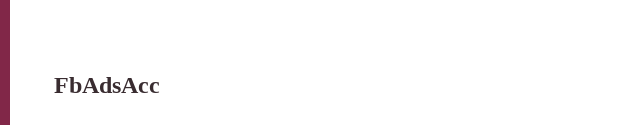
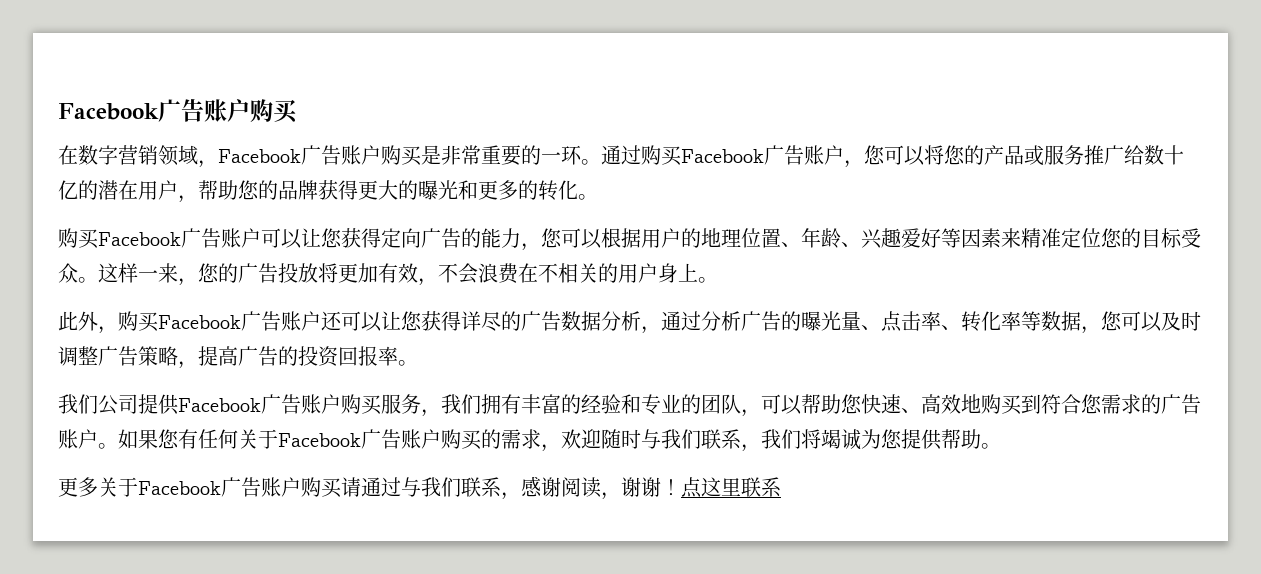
[54,77,160,93] FbAdsAcc -> [58,99,298,124] [58,145,1184,168] [58,180,598,203] [58,228,1201,251] [58,263,718,286] [58,311,1201,334] [58,346,418,369] [58,394,1201,417] [58,429,1001,452] [58,476,781,500] Facebook广告账户购买 // 在数字营销领域，Facebook广告账户购买是非常重要的一环。通过购买Facebook广告账户，您可以将您的产品或服务推广给数十亿的潜在用户，帮助您的品牌获得更大的曝光和更多的转化。 // 购买Facebook广告账户可以让您获得定向广告的能力，您可以根据用户的地理位置、年龄、兴趣爱好等因素来精准定位您的目标受众。这样一来，您的广告投放将更加有效，不会浪费在不相关的用户身上。 // 此外，购买Facebook广告账户还可以让您获得详尽的广告数据分析，通过分析广告的曝光量、点击率、转化率等数据，您可以及时调整广告策略，提高广告的投资回报率。 // 我们公司提供Facebook广告账户购买服务，我们拥有丰富的经验和专业的团队，可以帮助您快速、高效地购买到符合您需求的广告账户。如果您有任何关于Facebook广告账户购买的需求，欢迎随时与我们联系，我们将竭诚为您提供帮助。 // 更多关于Facebook广告账户购买请通过与我们联系，感谢阅读，谢谢！点这里联系

